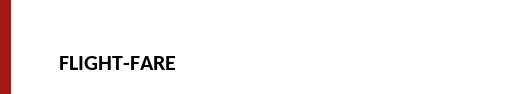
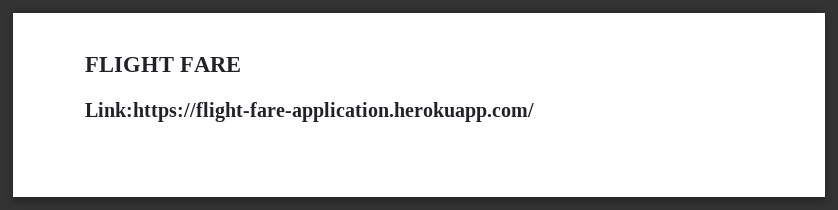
[59,56,176,70] FLIGHT-FARE -> [85,57,242,72] [85,102,534,122] FLIGHT FARE // Link:https://flight-fare-application.herokuapp.com/

